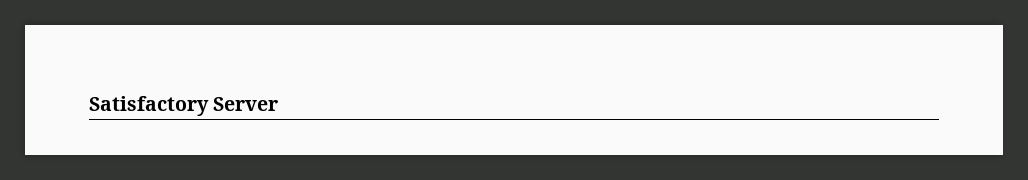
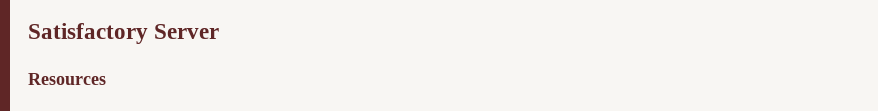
(279, 104) none -> [28,73,106,85] // Resources

